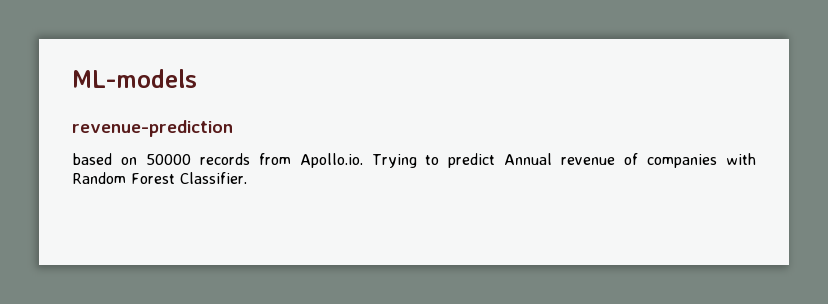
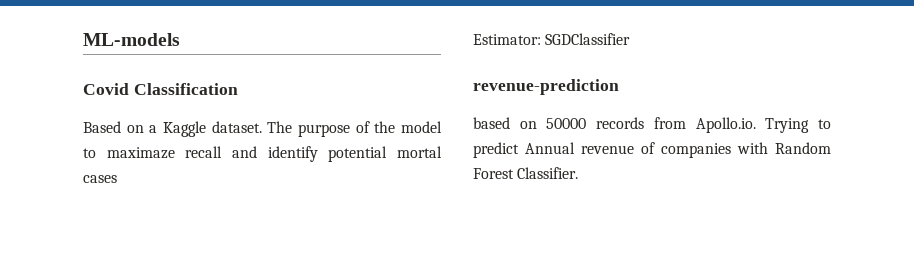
(197, 78) none -> [83,83,238,95] [83,121,443,137] [83,146,442,162] [83,175,117,183] [473,33,631,45] // Covid Classification // Based on a Kaggle dataset. The purpose of the model to maximaze recall and identify potential mortal cases // Estimator: SGDClassifier

